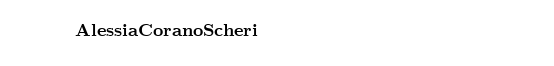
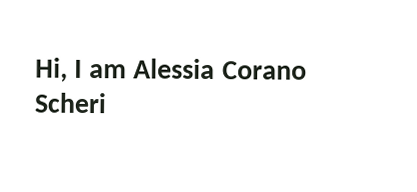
[75,23,258,36] AlessiaCoranoScheri -> [35,57,307,82] [34,92,107,114] Hi, I am Alessia Corano Scheri

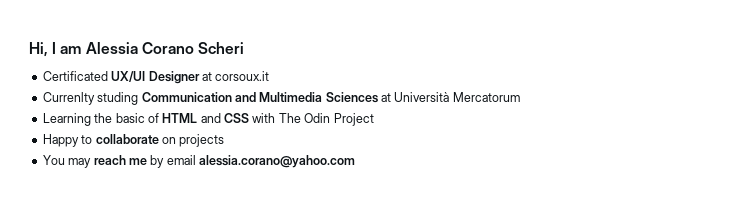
(107, 103) none -> [42,71,270,84] [42,92,520,105] [42,113,374,126] [42,134,225,147] [42,155,355,168] // Certificated UX/UI Designer at corsoux.it // Currenlty studing Communication and Multimedia Sciences at Università Mercatorum // Learning the basic of HTML and CSS with The Odin Project // Happy to collaborate on projects // You may reach me by email alessia.corano@yahoo.com

